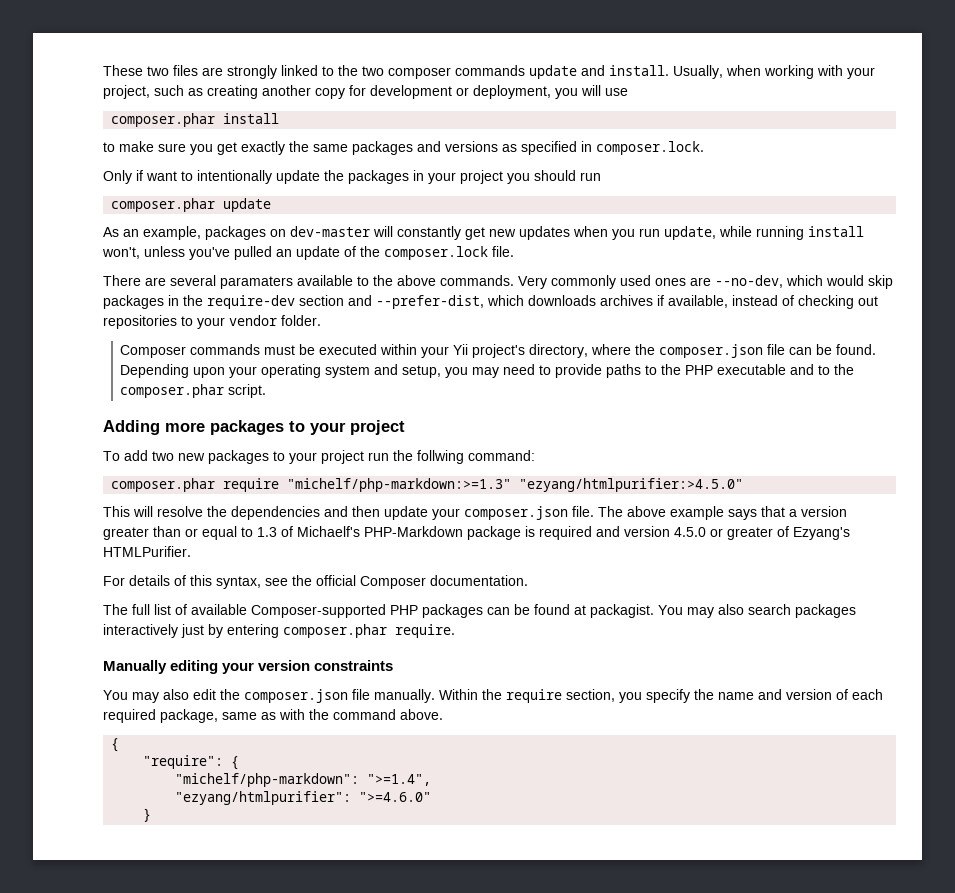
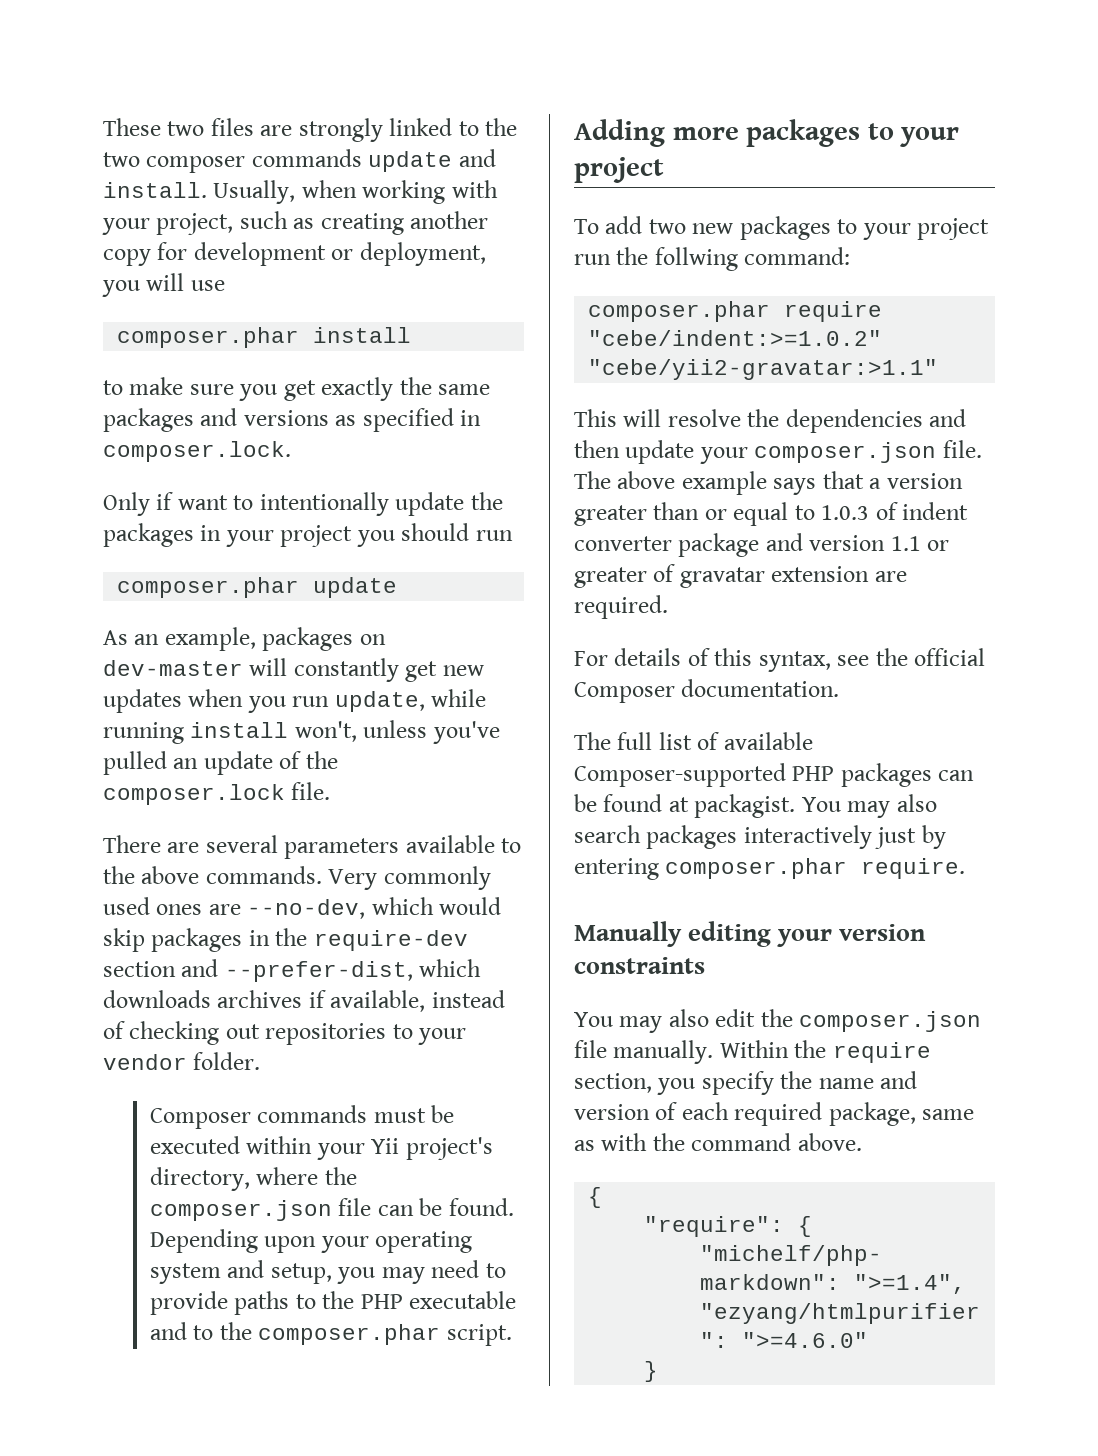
[220,276,293,289] paramaters -> [284,838,400,859] parameters
[287,478,744,492] "michelf/php-markdown:>=1.3" "ezyang/htmlpurifier:>4.5.0" -> [588,330,883,346] [588,359,939,380] "cebe/indent:>=1.0.2" "cebe/yii2-gravatar:>1.1"
[257,526,706,540] 1.3 of Michaelf's PHP-Markdown package is required and version 4.5.0 -> [821,502,969,520] [574,533,921,557] 1.0.3 of indent converter package and version 1.1
[793,527,850,540] [103,546,191,557] Ezyang's HTMLPurifier. -> [679,566,907,588] [574,595,668,619] gravatar extension are required.

